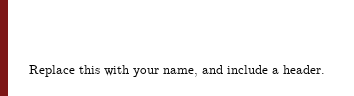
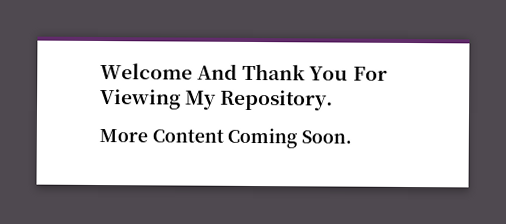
[29,65,325,77] Replace this with your name, and include a header. -> [100,63,388,81] [100,89,334,111] [99,127,353,149] Welcome And Thank You For Viewing My Repository. // More Content Coming Soon.

